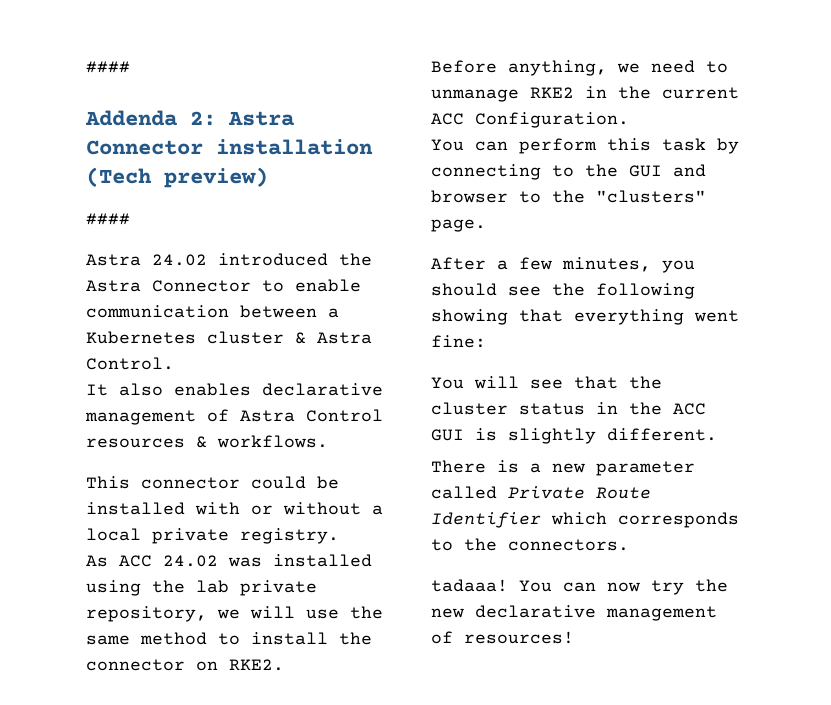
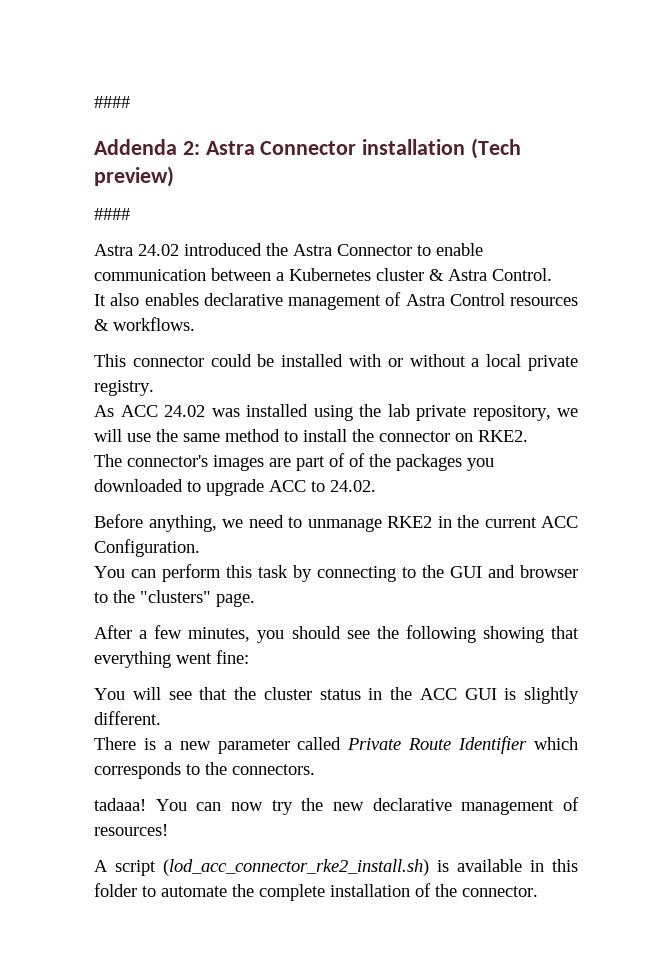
(284, 665) none -> [94,453,494,471] [94,479,376,496] // The connector's images are part of of the packages you downloaded to upgrade ACC to 24.02.
(574, 637) none -> [94,859,578,876] [94,883,538,901] // A script (lod_acc_connector_rke2_install.sh) is available in this folder to automate the complete installation of the connector.

